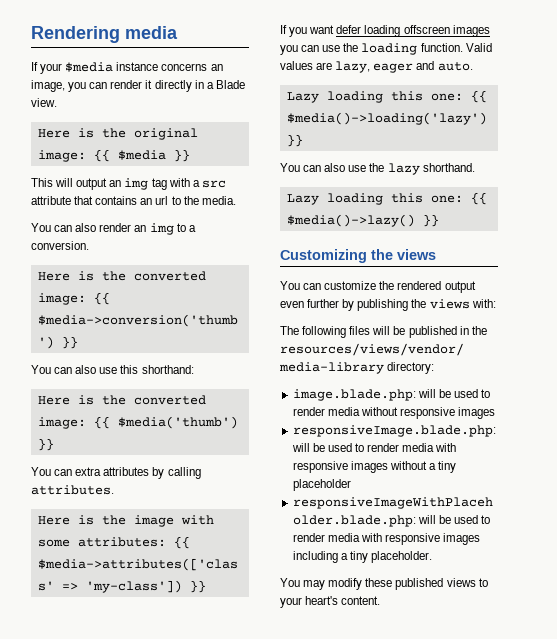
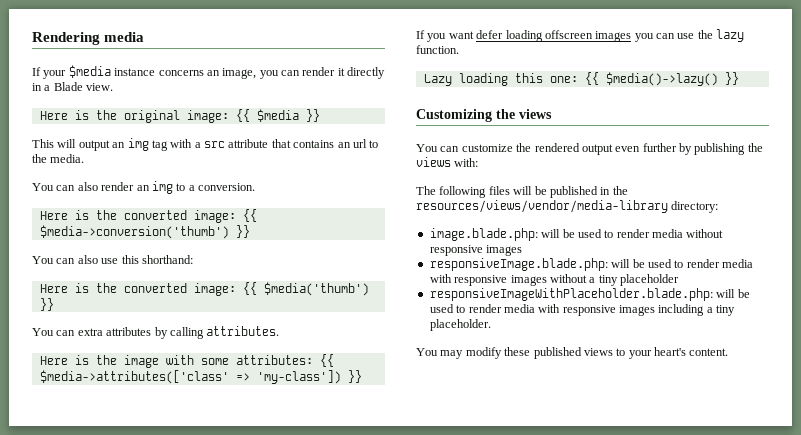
[361,43,418,55] loading -> [716,29,745,42] lazy
[465,43,492,52] [280,61,473,73] [286,90,487,103] [286,112,487,125] [286,134,303,147] [280,163,475,175] Valid values are lazy, eager and auto. // Lazy loading this one: {{ $media()->loading('lazy') }} // You can also use the lazy shorthand. -> (459, 49) none

